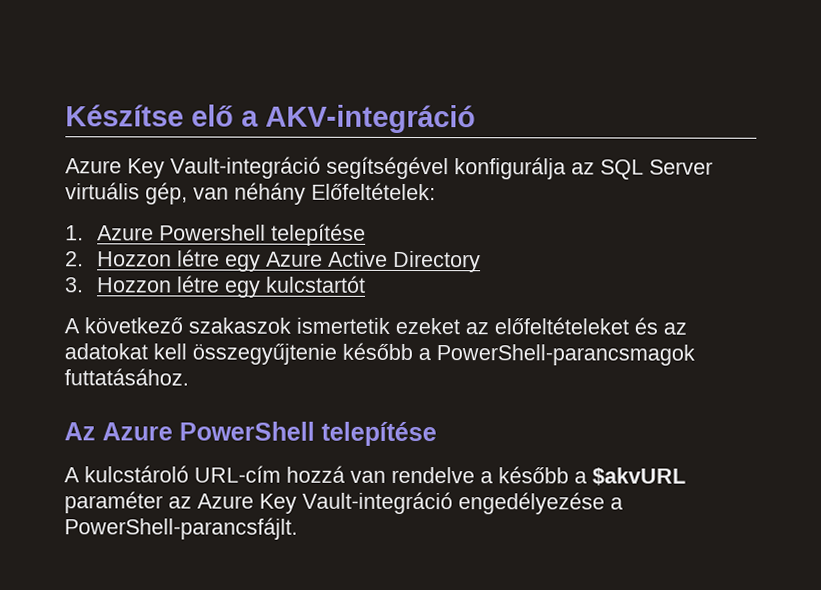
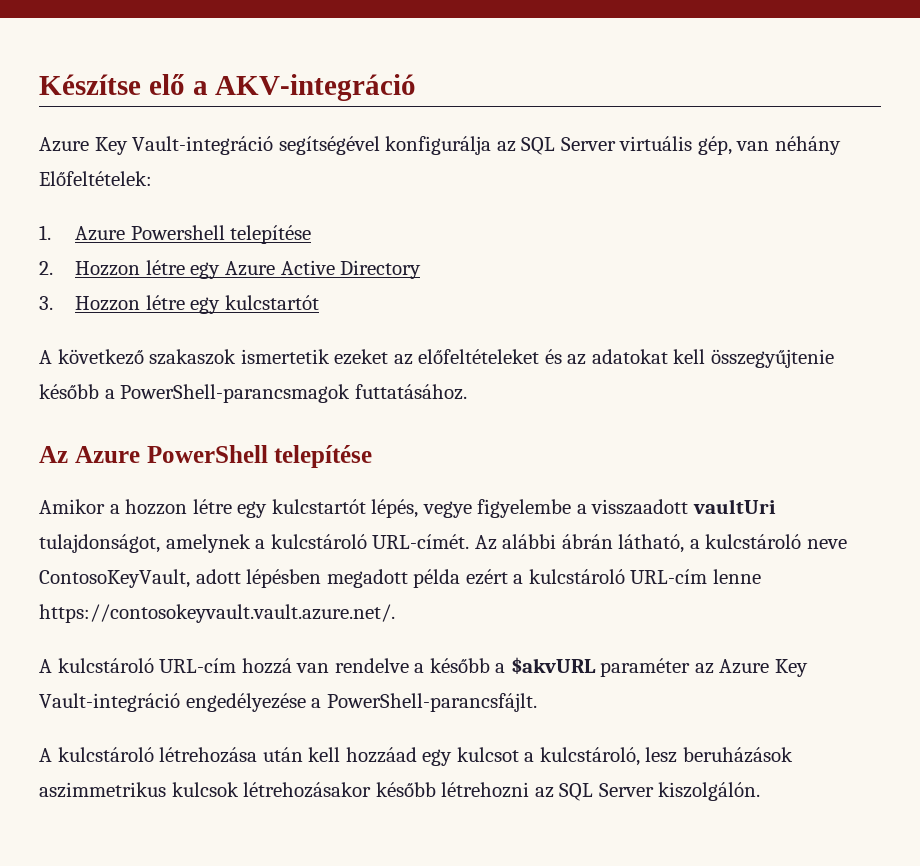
(437, 434) none -> [39,499,776,518] [39,534,847,553] [39,569,761,588] [39,604,395,623] // Amikor a hozzon létre egy kulcstartót lépés, vegye figyelembe a visszaadott vaultUri tulajdonságot, amelynek a kulcstároló URL-címét. Az alábbi ábrán látható, a kulcstároló neve ContosoKeyVault, adott lépésben megadott példa ezért a kulcstároló URL-cím lenne https://contosokeyvault.vault.azure.net/.
(298, 528) none -> [39,747,793,766] [39,782,761,801] // A kulcstároló létrehozása után kell hozzáad egy kulcsot a kulcstároló, lesz beruházások aszimmetrikus kulcsok létrehozásakor később létrehozni az SQL Server kiszolgálón.

